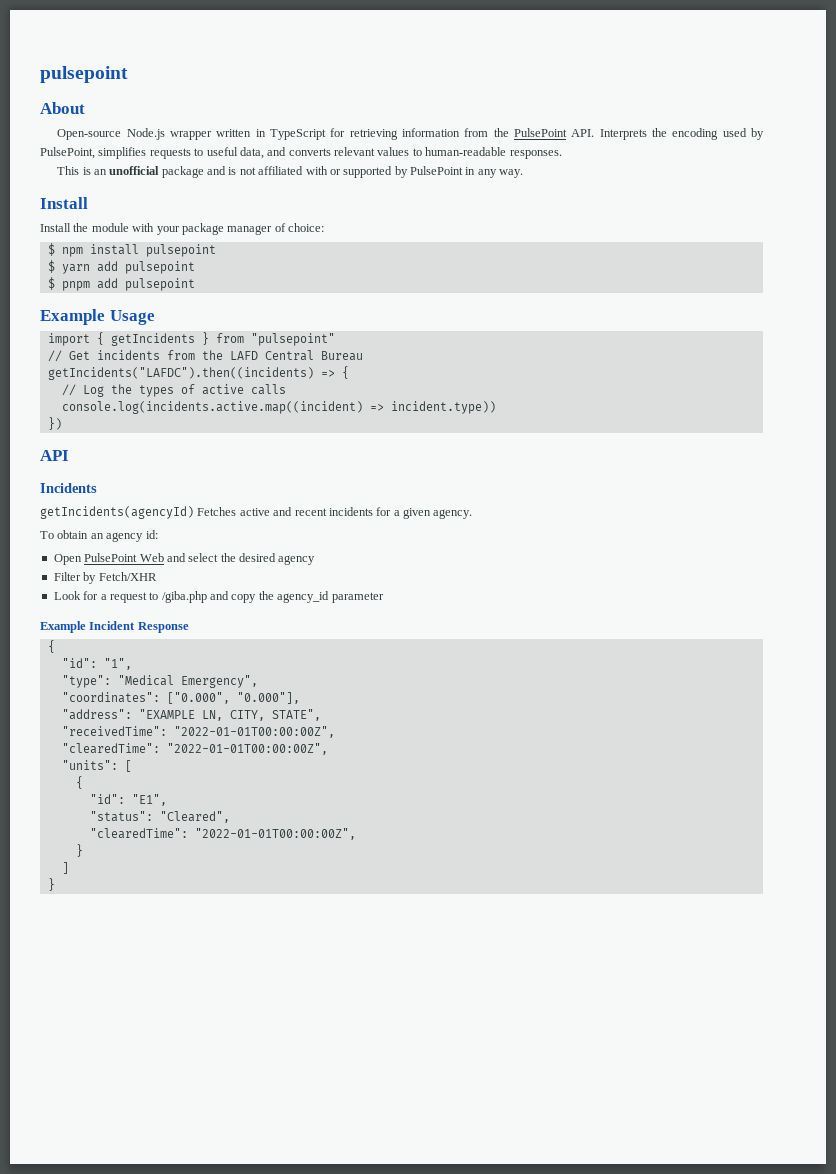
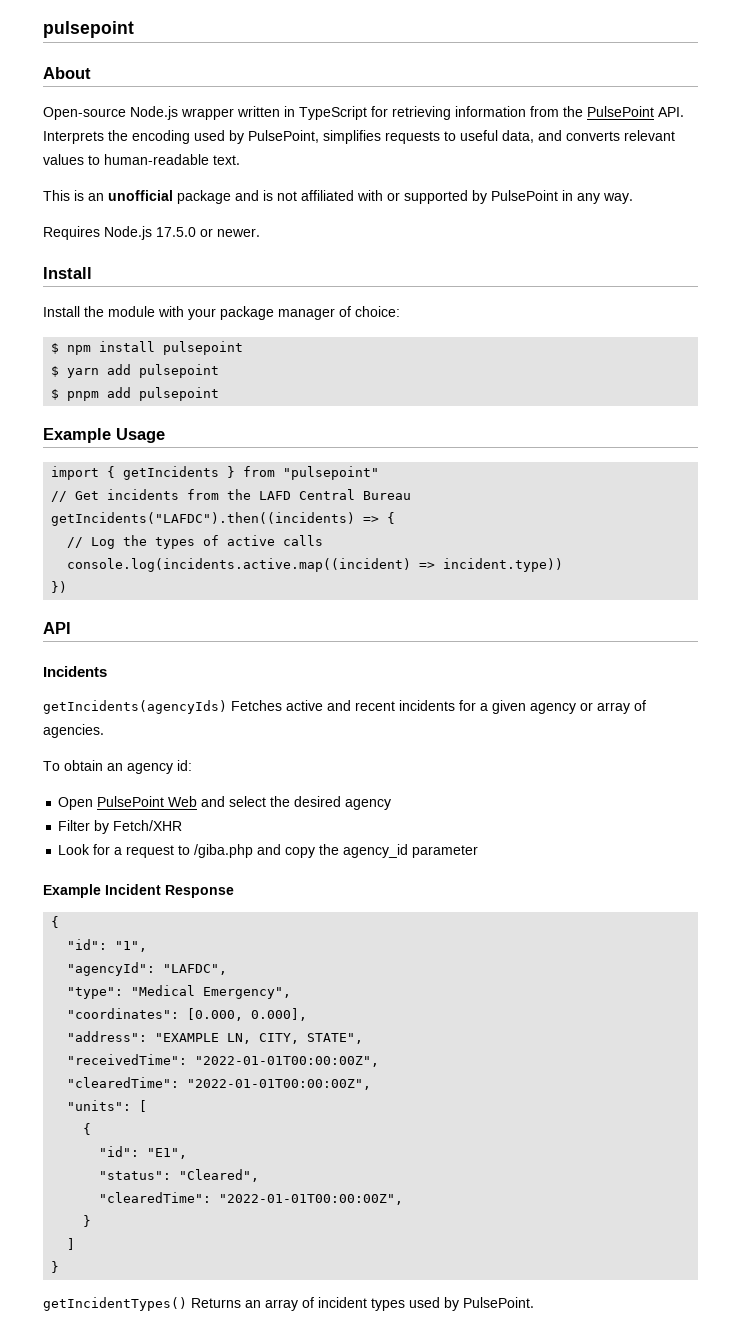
[509,150,562,159] responses. -> [213,155,240,165] text.
(524, 173) none -> [43,226,260,240] // Requires Node.js 17.5.0 or newer.
[40,506,194,519] getIncidents(agencyId) -> [43,700,227,714] getIncidents(agencyIds)
[433,509,473,519] agency. -> [530,700,646,714] [43,724,104,738] agency or array of agencies.
(132, 664) none -> [67,962,228,976] // "agencyId": "LAFDC",
[166,692,300,704] ["0.000", "0.000"], -> [187,1008,308,1021] [0.000, 0.000],
(55, 884) none -> [43,1297,534,1311] // getIncidentTypes() Returns an array of incident types used by PulsePoint.

